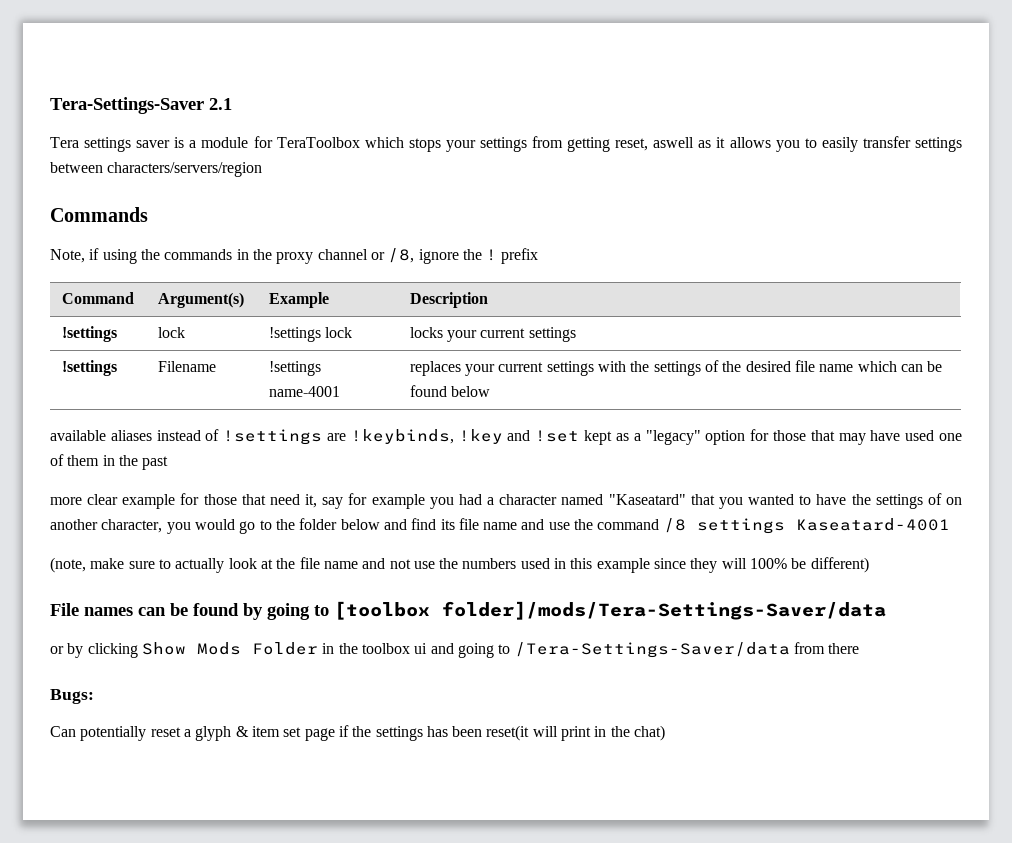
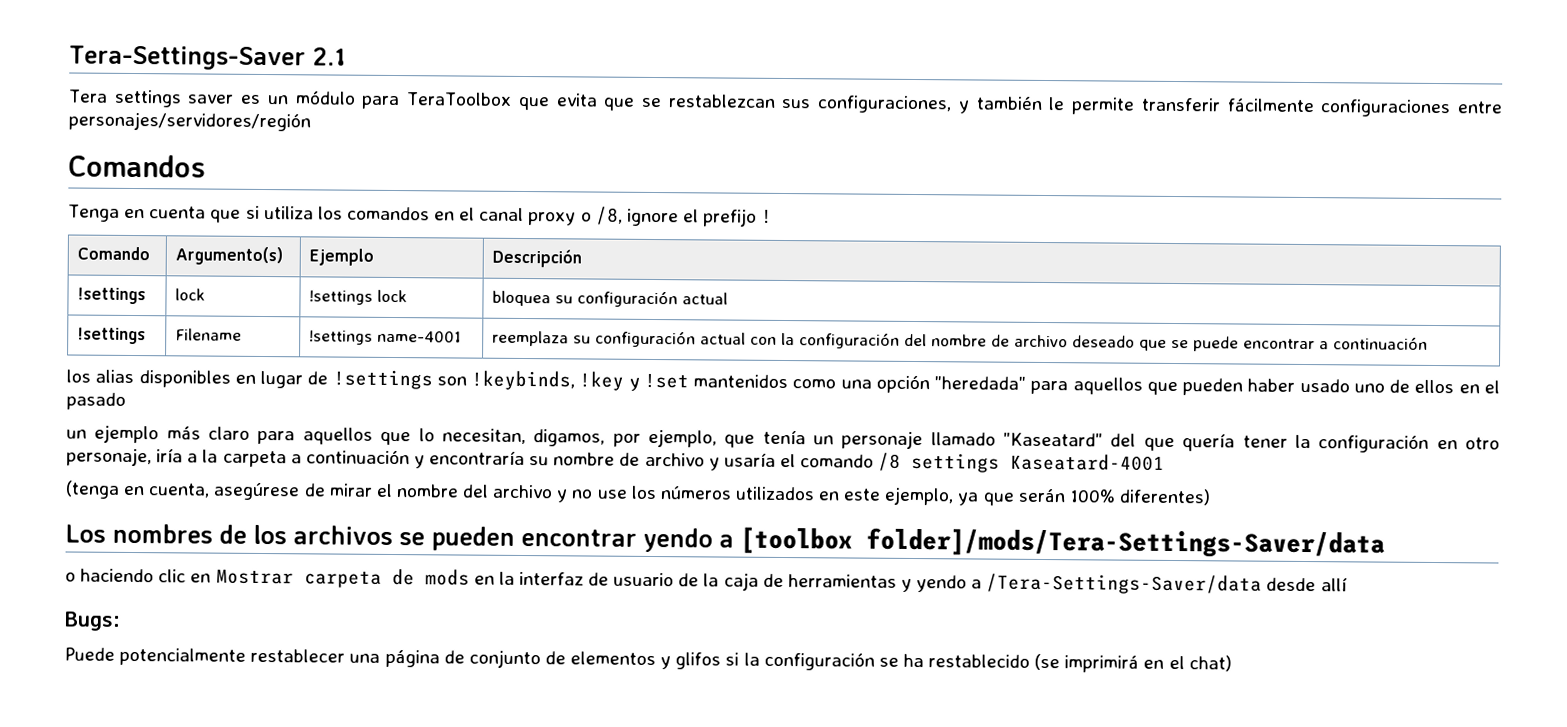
[174,136,962,152] [50,162,263,177] [50,207,148,222] [50,248,539,264] [61,292,134,304] [157,292,244,308] [268,292,329,308] [409,292,488,308] is a module for TeraToolbox which stops your settings from getting reset, aswell as it allows you to easily transfer settings between characters/servers/region // Commands // Note, if using the commands in the proxy channel or /8, ignore the ! prefix // Command | Argument(s) | Example | Description -> [240,90,1504,118] [68,111,311,132] [68,154,206,178] [68,204,774,227] [77,246,151,261] [175,246,284,266] [309,248,375,266] [492,248,583,268] es un módulo para TeraToolbox que evita que se restablezcan sus configuraciones, y también le permite transferir fácilmente configuraciones entre personajes/servidores/región // Comandos // Tenga en cuenta que si utiliza los comandos en el canal proxy o /8, ignore el prefijo ! // Comando | Argumento(s) | Ejemplo | Descripción
[409,327,576,342] locks your current settings -> [492,290,729,308] bloquea su configuración actual
[409,360,943,376] [409,385,491,397] [50,429,963,445] [50,454,169,470] [50,493,962,509] [50,518,950,534] [50,557,869,573] [50,601,886,620] [50,642,860,658] [50,689,94,704] [50,725,630,741] replaces your current settings with the settings of the desired file name which can be found below // available aliases instead of !settings are !keybinds, !key and !set kept as a "legacy" option for those that may have used one of them in the past // more clear example for those that need it, say for example you had a character named "Kaseatard" that you wanted to have the settings of on another character, you would go to the folder below and find its file name and use the command /8 settings Kaseatard-4001 // (note, make sure to actually look at the file name and not use the numbers used in this example since they will 100% be different) // File names can be found by going to [toolbox folder]/mods/Tera-Settings-Saver/data // or by clicking Show Mods Folder in the toolbox ui and going to /Tera-Settings-Saver/data from there // Bugs: // Can potentially reset a glyph & item set page if the settings has been reset(it will print in the -> [492,330,1429,352] [66,369,1501,396] [66,392,126,410] [66,424,1500,453] [66,447,1166,473] [65,480,1211,506] [65,523,1385,559] [65,568,1348,595] [64,611,121,631] [64,647,1185,673] reemplaza su configuración actual con la configuración del nombre de archivo deseado que se puede encontrar a continuación // los alias disponibles en lugar de !settings son !keybinds, !key y !set mantenidos como una opción "heredada" para aquellos que pueden haber usado uno de ellos en el pasado // un ejemplo más claro para aquellos que lo necesitan, digamos, por ejemplo, que tenía un personaje llamado "Kaseatard" del que quería tener la configuración en otro personaje, iría a la carpeta a continuación y encontraría su nombre de archivo y usaría el comando /8 settings Kaseatard-4001 // (tenga en cuenta, asegúrese de mirar el nombre del archivo y no use los números utilizados en este ejemplo, ya que serán 100% diferentes) // Los nombres de los archivos se pueden encontrar yendo a [toolbox folder]/mods/Tera-Settings-Saver/data // o haciendo clic en Mostrar carpeta de mods en la interfaz de usuario de la caja de herramientas y yendo a /Tera-Settings-Saver/data desde allí // Bugs: // Puede potencialmente restablecer una página de conjunto de elementos y glifos si la configuración se ha restablecido (se imprimirá en el

